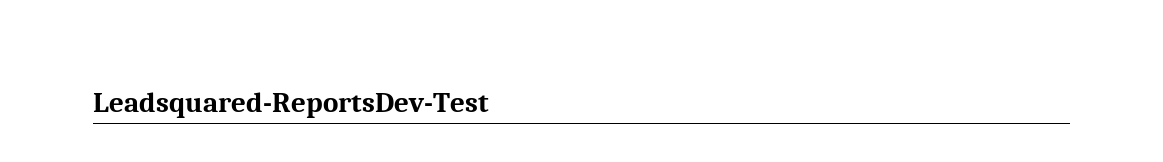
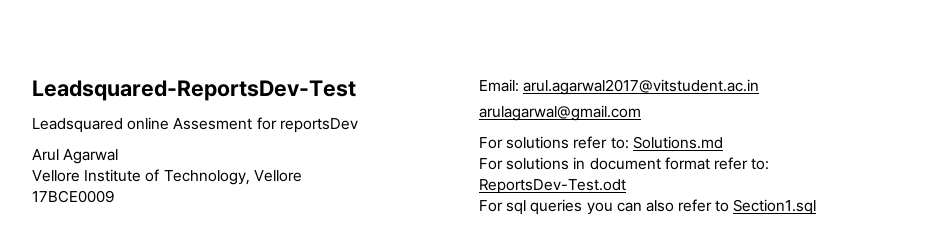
(489, 105) none -> [32,117,358,133] [32,149,119,164] [32,169,302,185] [32,190,115,203] [479,79,760,95] [479,105,641,121] [479,136,723,149] [479,157,770,170] [479,179,626,194] [479,199,817,215] // Leadsquared online Assesment for reportsDev // Arul Agarwal // Vellore Institute of Technology, Vellore // 17BCE0009 // Email: arul.agarwal2017@vitstudent.ac.in // arulagarwal@gmail.com // For solutions refer to: Solutions.md // For solutions in document format refer to: ReportsDev-Test.odt // For sql queries you can also refer to Section1.sql

